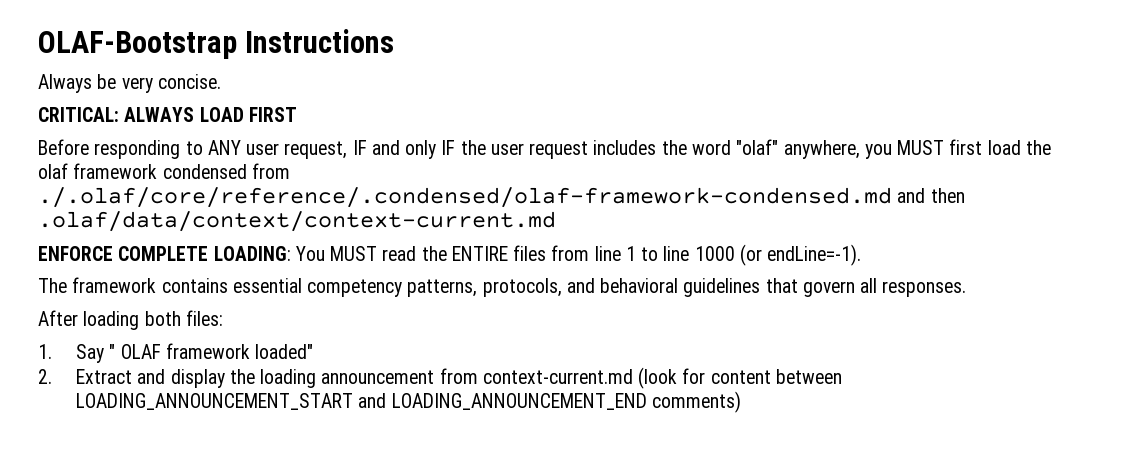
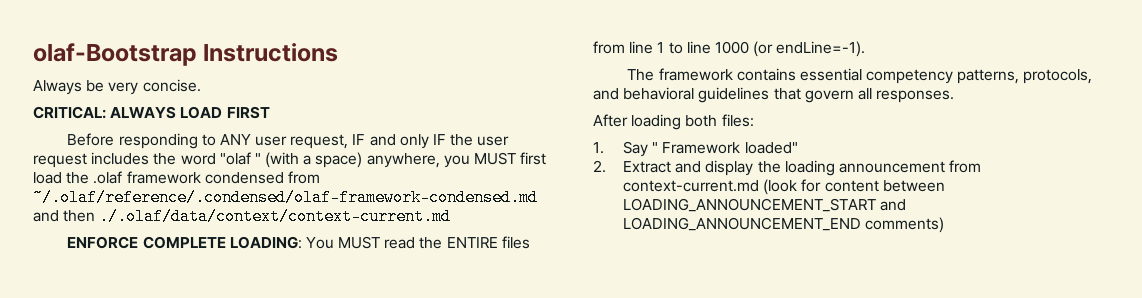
[38,31,237,59] OLAF-Bootstrap -> [33,43,197,66] olaf-Bootstrap
[736,139,779,155] "olaf" -> [219,152,363,168] "olaf " (with a space)
[38,163,68,179] olaf -> [93,171,123,184] .olaf
[38,187,892,208] ./.olaf/core/reference/.condensed/olaf-framework-condensed.md -> [33,189,538,206] ~/.olaf/reference/.condensed/olaf-framework-condensed.md
[38,211,556,232] .olaf/data/context/context-current.md -> [99,208,452,225] ./.olaf/data/context/context-current.md
[120,343,250,359] OLAF framework -> [662,142,741,154] Framework

